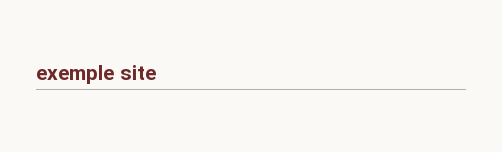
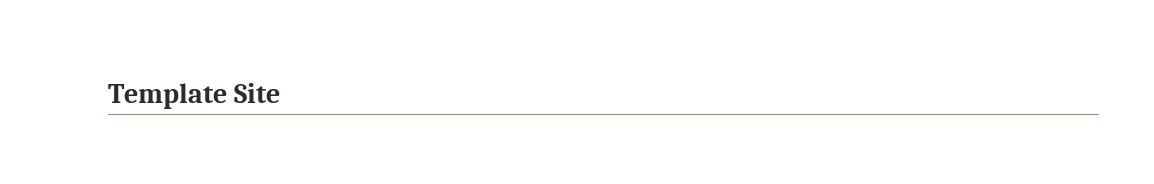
[36,65,156,84] exemple site -> [108,83,281,109] Template Site

